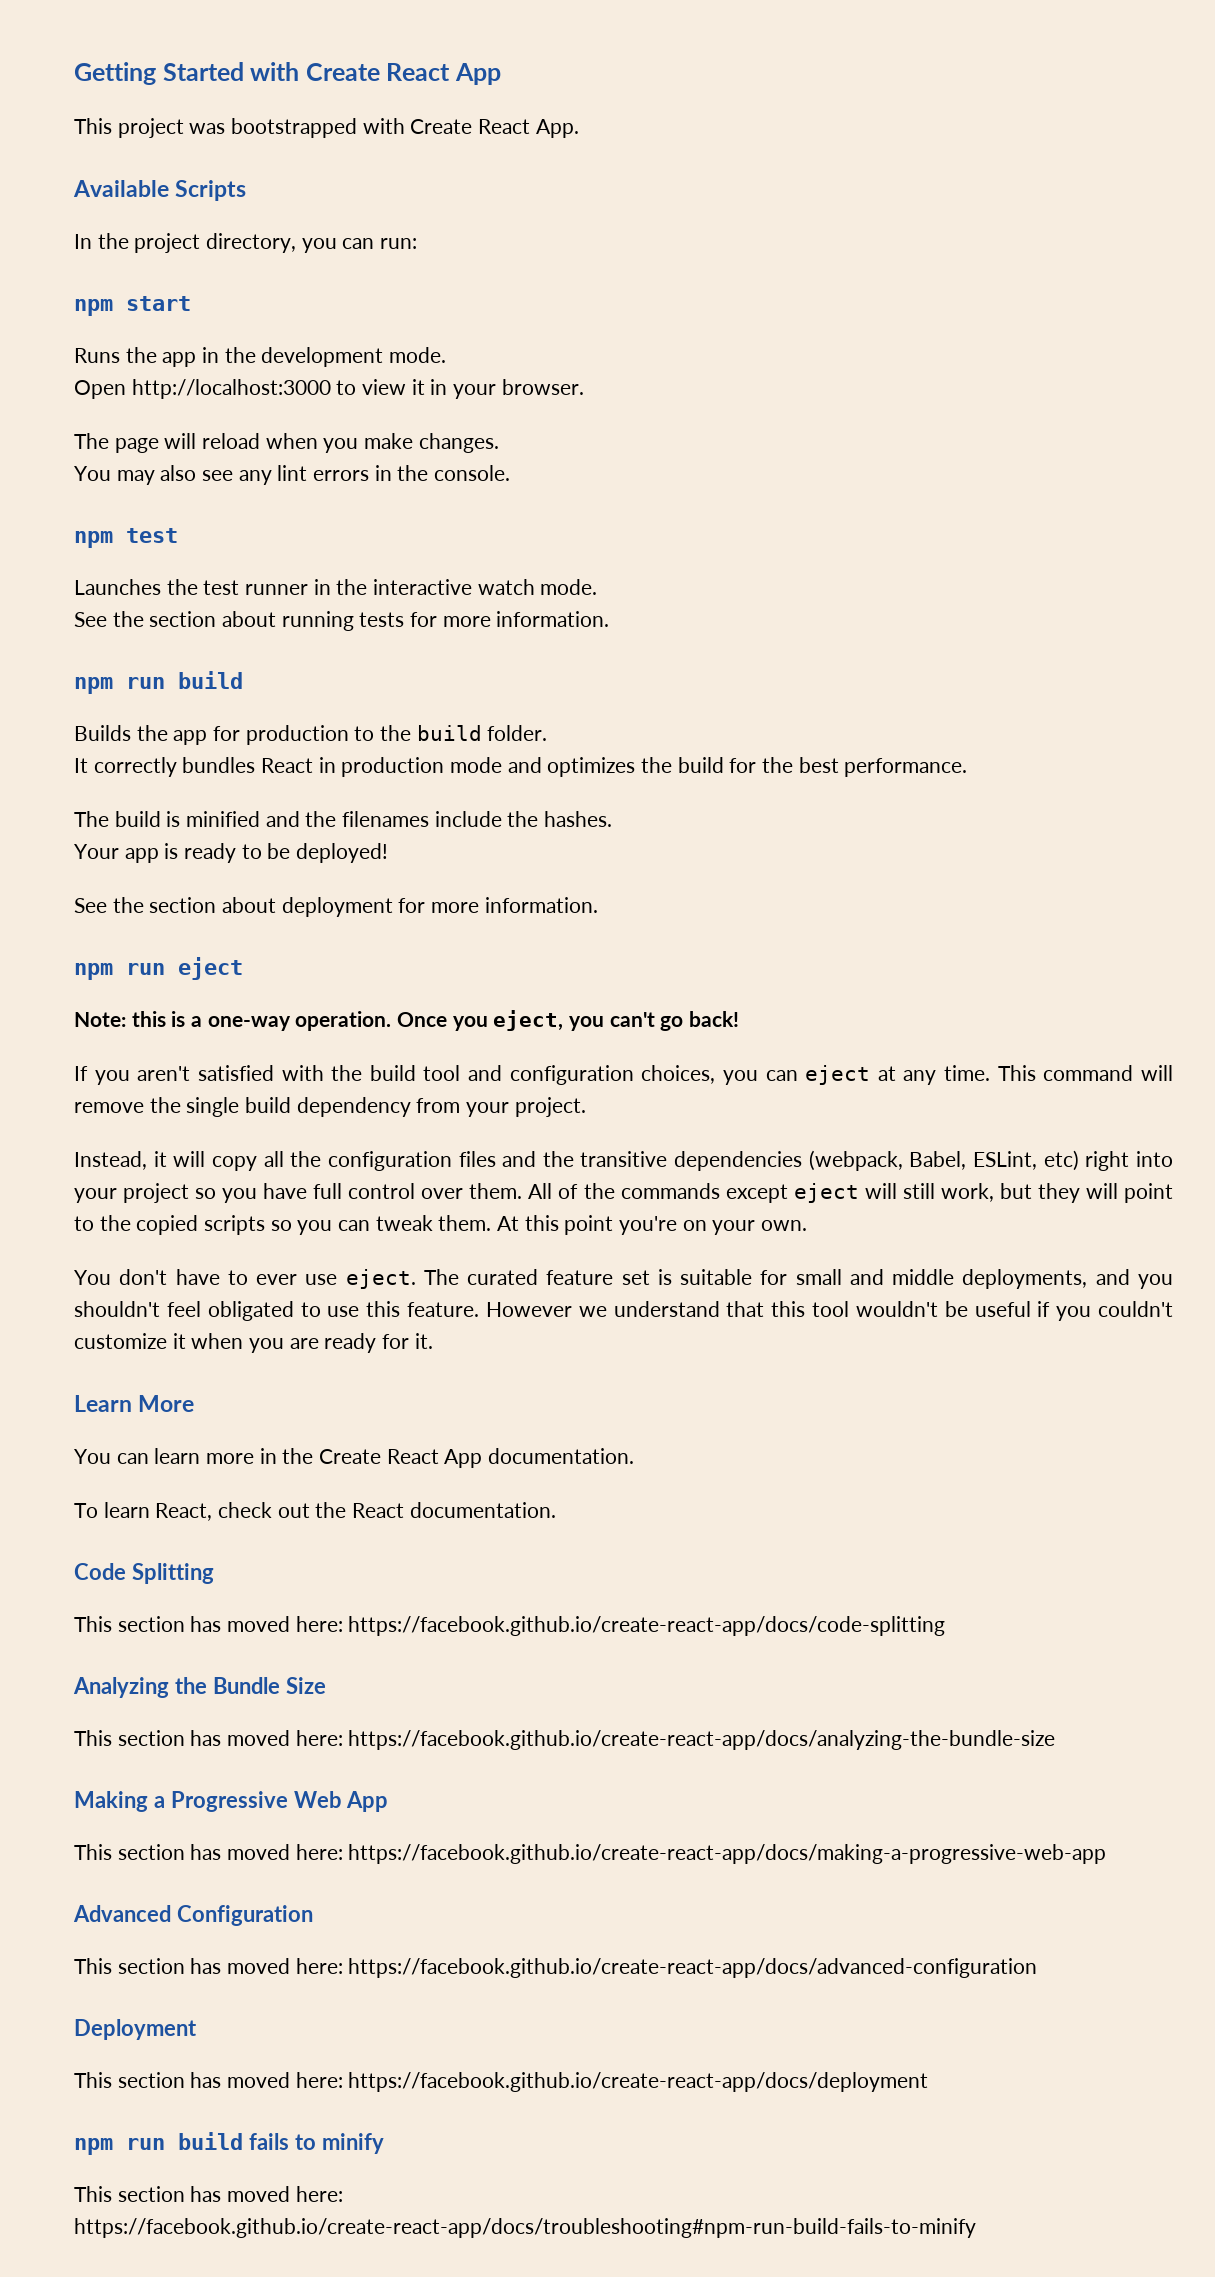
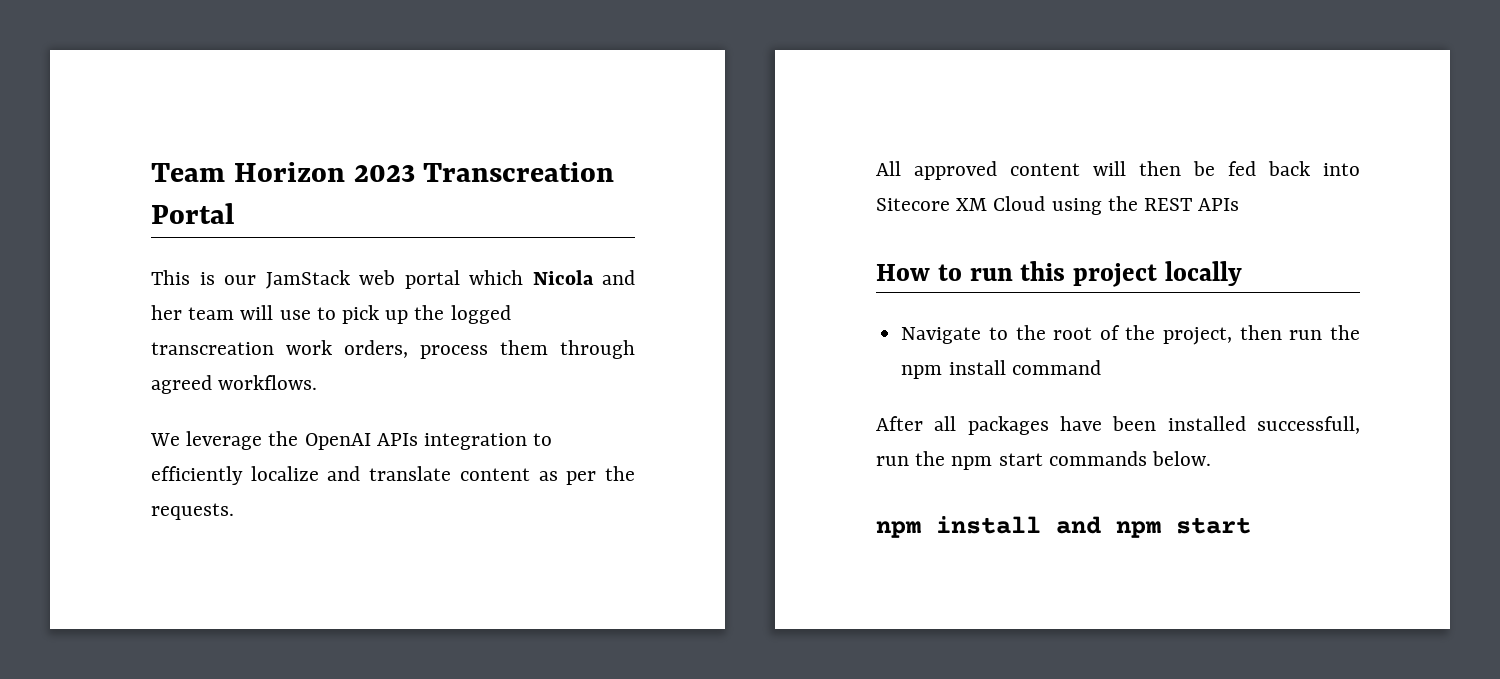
[74,62,502,85] [74,118,579,138] [73,180,247,201] [74,233,418,253] [74,296,191,316] [74,347,447,367] [74,379,584,399] [74,433,499,453] [74,465,511,485] [74,528,178,548] [74,579,598,595] [74,611,610,631] [74,671,243,694] [74,725,548,745] [74,757,968,777] [74,811,613,827] [74,843,389,863] [74,897,598,917] [74,957,243,980] [74,1010,740,1031] [74,1065,1173,1085] [74,1097,586,1117] [74,1150,1173,1171] [74,1183,1173,1203] [74,1215,808,1235] [74,1269,1174,1289] [74,1301,1174,1321] [74,1333,433,1353] [74,1395,195,1412] [74,1448,635,1468] [74,1502,556,1521] [74,1563,214,1584] [74,1616,946,1636] [73,1677,326,1698] [74,1730,1056,1750] [74,1791,388,1812] [74,1844,1107,1864] [73,1905,313,1926] [74,1958,1038,1978] [74,2019,197,2040] [74,2072,929,2092] [74,2132,384,2155] [74,2186,343,2202] [74,2218,976,2238] Getting Started with Create React App // This project was bootstrapped with Create React App. // Available Scripts // In the project directory, you can run: // npm start // Runs the app in the development mode. // Open http://localhost:3000 to view it in your browser. // The page will reload when you make changes. // You may also see any lint errors in the console. // npm test // Launches the test runner in the interactive watch mode. // See the section about running tests for more information. // npm run build // Builds the app for production to the build folder. // It correctly bundles React in production mode and optimizes the build for the best performance. // The build is minified and the filenames include the hashes. // Your app is ready to be deployed! // See the section about deployment for more information. // npm run eject // Note: this is a one-way operation. Once you eject, you can't go back! // If you aren't satisfied with the build tool and configuration choices, you can eject at any time. This command will remove the single build dependency from your project. // Instead, it will copy all the configuration files and the transitive dependencies (webpack, Babel, ESLint, etc) right into your project so you have full control over them. All of the commands except eject will still work, but they will point to the copied scripts so you can tweak them. At this point you're on your own. // You don't have to ever use eject. The curated feature set is suitable for small and middle deployments, and you shouldn't feel obligated to use this feature. However we understand that this tool wouldn't be useful if you couldn't customize it when you are ready for it. // Learn More // You can learn more in the Create React App documentation. // To learn React, check out the React documentation. // Code Splitting // This section has moved here: https://facebook.github.io/create-react-app/docs/code-splitting // Analyzing the Bundle Size // This section has moved here: https://facebook.github.io/create-react-app/docs/analyzing-the-bundle-size // Making a Progressive Web App // This section has moved here: https://facebook.github.io/create-react-app/docs/making-a-progressive-web-app // Advanced Configuration // This section has moved here: https://facebook.github.io/create-react-app/docs/advanced-configuration // Deployment // This section has moved here: https://facebook.github.io/create-react-app/docs/deployment // npm run build fails to minify // This section has moved here: https://facebook.github.io/create-react-app/docs/troubleshooting#npm-run-build-fails-to-minify -> [151,162,615,182] [151,203,234,224] [151,270,635,289] [151,305,511,324] [151,340,635,359] [151,375,318,394] [150,431,553,450] [151,466,635,485] [151,503,234,520] [876,161,1360,180] [876,196,1240,215] [876,261,1243,287] [901,325,1360,345] [901,360,1101,379] [876,416,1360,435] [876,451,1212,470] [876,516,1251,538] Team Horizon 2023 Transcreation Portal // This is our JamStack web portal which Nicola and her team will use to pick up the logged transcreation work orders, process them through agreed workflows. // We leverage the OpenAI APIs integration to efficiently localize and translate content as per the requests. // All approved content will then be fed back into Sitecore XM Cloud using the REST APIs // How to run this project locally // Navigate to the root of the project, then run the npm install command // After all packages have been installed successfull, run the npm start commands below. // npm install and npm start

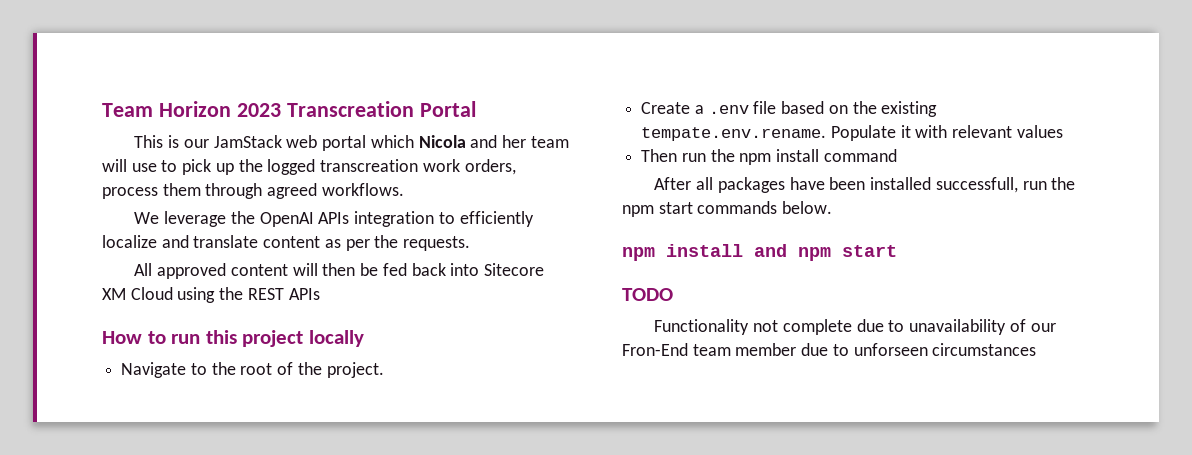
[1163,325,1282,345] project, then -> [326,362,384,378] [641,101,938,117] [641,125,1063,141] [641,149,678,162] project. // Create a .env file based on the existing tempate.env.rename. Populate it with relevant values // Then
(1251, 525) none -> [622,288,673,301] [654,319,1056,335] [622,343,1037,356] // TODO // Functionality not complete due to unavailability of our Fron-End team member due to unforseen circumstances

